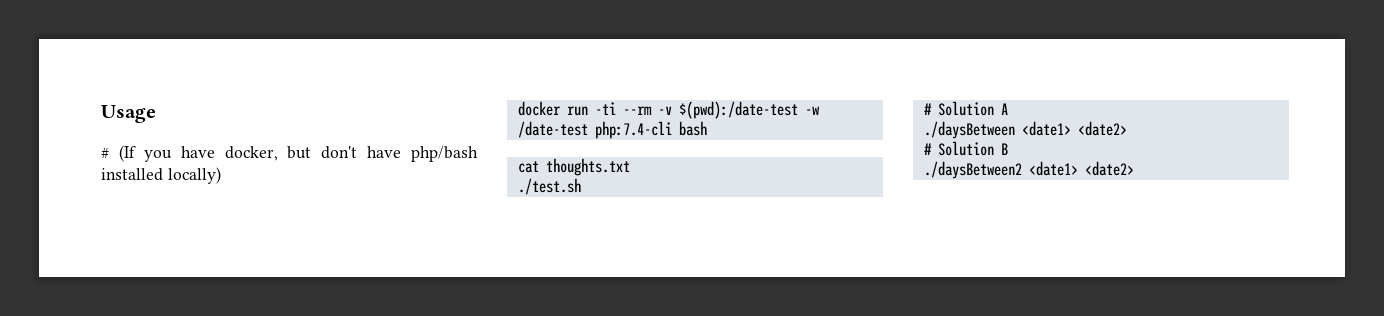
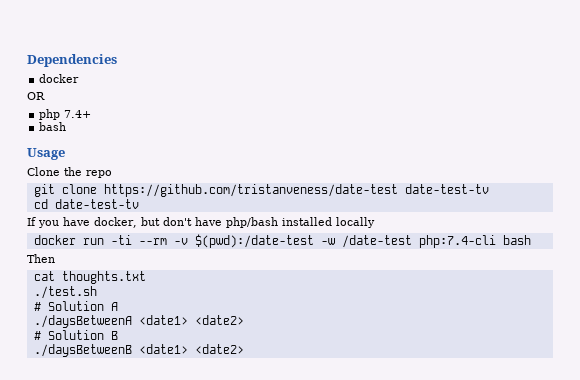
[101,105,156,123] [101,145,136,162] Usage // # (If -> [27,54,117,67] [39,74,80,83] [27,92,45,100] [39,109,92,120] [39,122,67,131] [27,148,65,160] [27,167,112,178] [33,184,489,197] [33,199,139,209] [27,217,36,226] Dependencies // docker // OR // php 7.4+ // bash // Usage // Clone the repo // git clone https://github.com/tristanveness/date-test date-test-tv // cd date-test-tv // If
[167,167,221,184] locally) -> [335,217,375,228] locally
(707, 128) none -> [27,254,55,263] // Then
[923,121,1015,139] ./daysBetween -> [33,315,132,328] ./daysBetweenA
[923,161,1022,179] ./daysBetween2 -> [33,344,132,357] ./daysBetweenB

